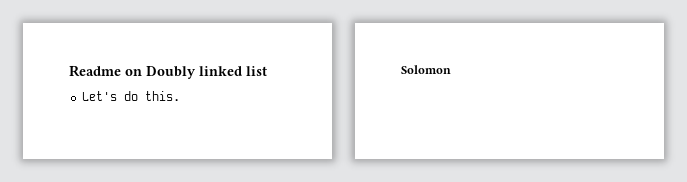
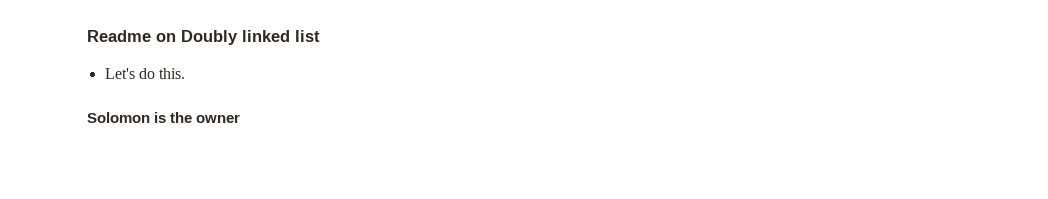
(451, 69) none -> [154,112,241,123] is the owner

